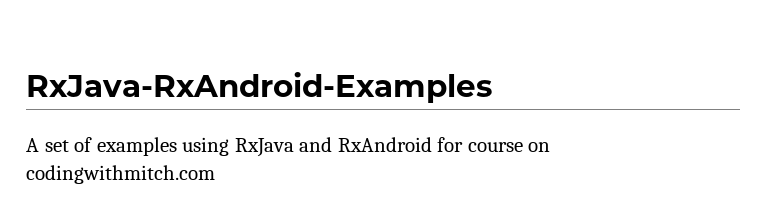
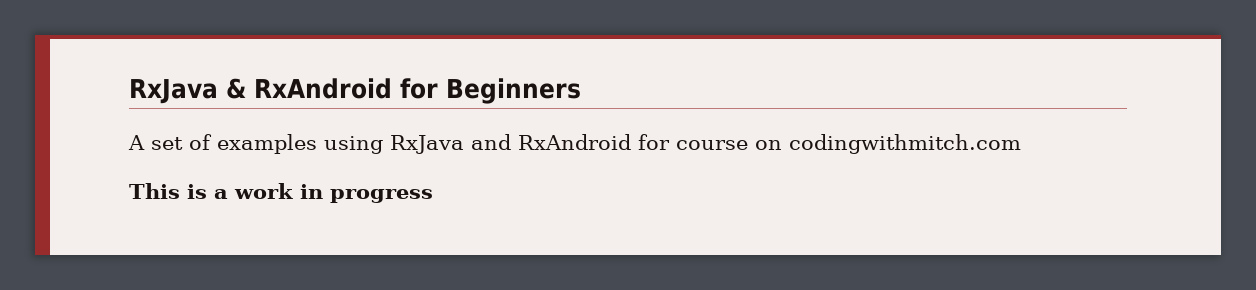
[26,72,492,103] RxJava-RxAndroid-Examples -> [129,78,581,104] RxJava & RxAndroid for Beginners
(215, 174) none -> [129,183,433,203] // This is a work in progress

